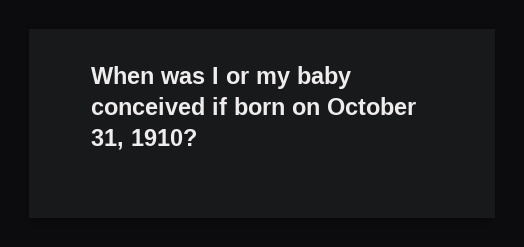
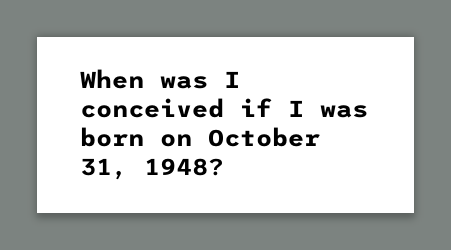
[226,66,351,89] [91,97,227,115] or my baby conceived if -> [80,98,368,118] conceived if I was
[131,129,197,146] 1910? -> [144,158,224,176] 1948?

